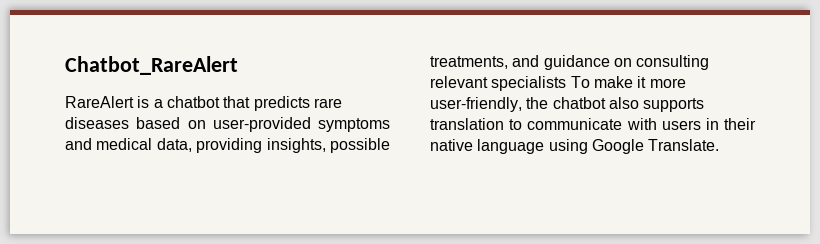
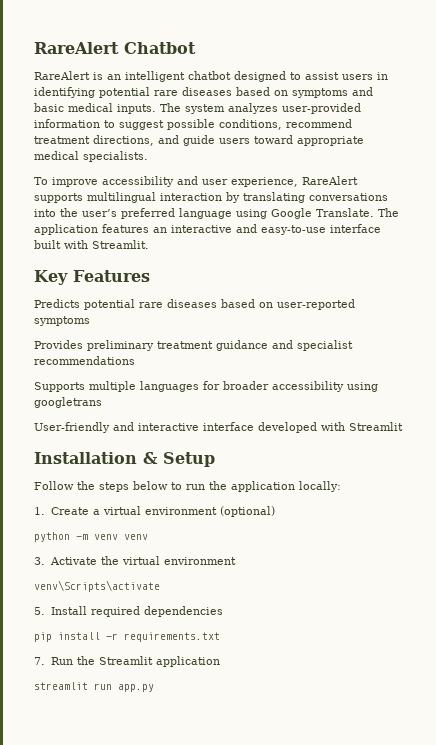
[65,56,238,75] Chatbot_RareAlert -> [34,42,196,54] RareAlert Chatbot
[153,96,342,111] [65,117,311,132] a chatbot that predicts rare diseases based on user-provided -> [107,71,388,82] [34,87,288,98] an intelligent chatbot designed to assist users in identifying potential rare diseases based on
[96,138,391,153] [430,55,710,70] [430,76,686,91] [430,97,705,112] [430,118,756,130] [430,139,720,154] medical data, providing insights, possible treatments, and guidance on consulting relevant specialists To make it more user-friendly, the chatbot also supports translation to communicate with users in their native language using Google Translate. -> [34,103,361,114] [34,119,352,130] [34,135,364,146] [34,151,148,162] [34,176,358,187] [34,192,388,203] [34,208,399,219] [34,224,381,235] [34,240,149,249] [34,270,150,285] [34,299,355,310] [34,316,90,326] [34,340,353,351] [34,356,135,365] [34,381,378,392] [34,397,102,408] [34,422,403,433] [34,452,215,467] [34,481,341,492] [34,506,275,517] [34,532,148,542] [34,556,236,565] [34,580,160,592] [34,606,223,617] [34,632,220,642] [34,656,220,667] [34,682,154,692] basic medical inputs. The system analyzes user-provided information to suggest possible conditions, recommend treatment directions, and guide users toward appropriate medical specialists. // To improve accessibility and user experience, RareAlert supports multilingual interaction by translating conversations into the user’s preferred language using Google Translate. The application features an interactive and easy-to-use interface built with Streamlit. // Key Features // Predicts potential rare diseases based on user-reported symptoms // Provides preliminary treatment guidance and specialist recommendations // Supports multiple languages for broader accessibility using googletrans // User-friendly and interactive interface developed with Streamlit // Installation & Setup // Follow the steps below to run the application locally: // 1. Create a virtual environment (optional) // python -m venv venv // 3. Activate the virtual environment // venv\Scripts\activate // 5. Install required dependencies // pip install -r requirements.txt // 7. Run the Streamlit application // streamlit run app.py

